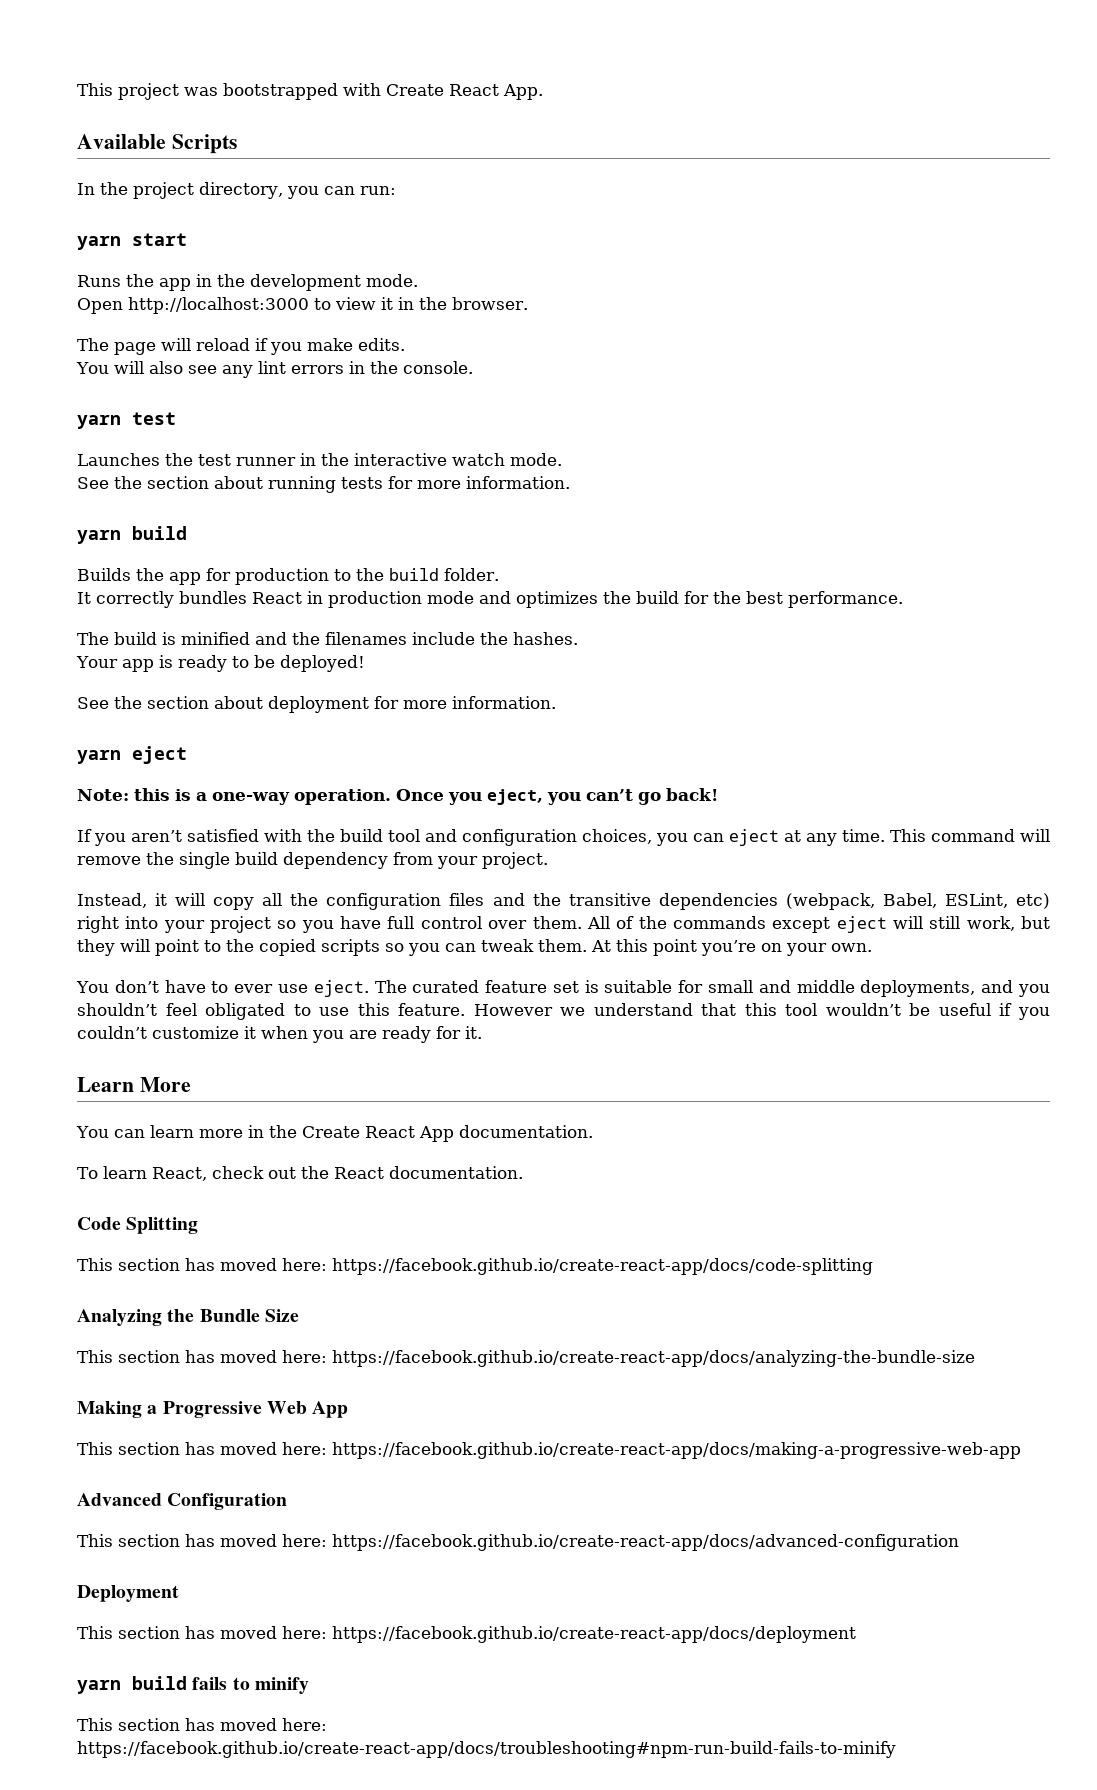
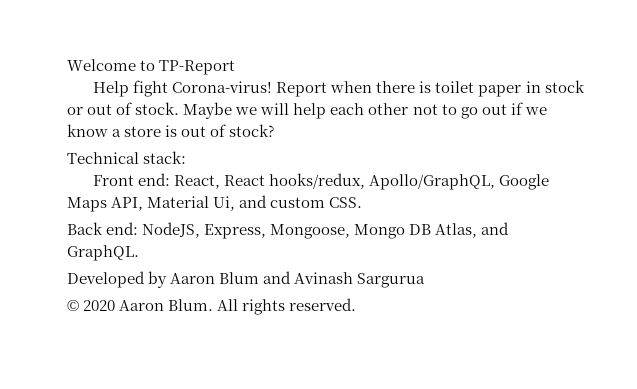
[77,83,543,100] [77,134,237,154] [77,182,396,199] [77,233,187,250] [77,274,418,291] [77,297,528,314] [77,338,405,355] [76,361,473,378] [77,412,176,429] [77,453,562,466] [77,476,570,493] [77,526,187,544] [77,568,499,585] [77,591,903,608] [77,632,578,645] [76,655,365,672] [77,696,556,713] [77,746,187,764] [77,788,718,805] [77,829,1050,846] [77,852,548,869] [77,893,1051,910] [77,916,1051,933] [77,939,872,956] [76,980,1050,997] [77,1003,1050,1020] [77,1026,482,1043] [77,1077,191,1092] [76,1125,593,1142] [77,1166,523,1181] [77,1217,199,1234] [77,1258,873,1275] [77,1309,299,1326] [77,1350,975,1367] [77,1401,349,1418] [77,1442,1021,1459] [77,1493,288,1510] [77,1534,959,1551] [77,1585,179,1602] [77,1626,856,1643] [77,1676,309,1694] [77,1718,327,1731] [77,1741,896,1758] This project was bootstrapped with Create React App. // Available Scripts // In the project directory, you can run: // yarn start // Runs the app in the development mode. // Open http://localhost:3000 to view it in the browser. // The page will reload if you make edits. // You will also see any lint errors in the console. // yarn test // Launches the test runner in the interactive watch mode. // See the section about running tests for more information. // yarn build // Builds the app for production to the build folder. // It correctly bundles React in production mode and optimizes the build for the best performance. // The build is minified and the filenames include the hashes. // Your app is ready to be deployed! // See the section about deployment for more information. // yarn eject // Note: this is a one-way operation. Once you eject, you can’t go back! // If you aren’t satisfied with the build tool and configuration choices, you can eject at any time. This command will remove the single build dependency from your project. // Instead, it will copy all the configuration files and the transitive dependencies (webpack, Babel, ESLint, etc) right into your project so you have full control over them. All of the commands except eject will still work, but they will point to the copied scripts so you can tweak them. At this point you’re on your own. // You don’t have to ever use eject. The curated feature set is suitable for small and middle deployments, and you shouldn’t feel obligated to use this feature. However we understand that this tool wouldn’t be useful if you couldn’t customize it when you are ready for it. // Learn More // You can learn more in the Create React App documentation. // To learn React, check out the React documentation. // Code Splitting // This section has moved here: https://facebook.github.io/create-react-app/docs/code-splitting // Analyzing the Bundle Size // This section has moved here: https://facebook.github.io/create-react-app/docs/analyzing-the-bundle-size // Making a Progressive Web App // This section has moved here: https://facebook.github.io/create-react-app/docs/making-a-progressive-web-app // Advanced Configuration // This section has moved here: https://facebook.github.io/create-react-app/docs/advanced-configuration // Deployment // This section has moved here: https://facebook.github.io/create-react-app/docs/deployment // yarn build fails to minify // This section has moved here: https://facebook.github.io/create-react-app/docs/troubleshooting#npm-run-build-fails-to-minify -> [67,59,236,75] [93,80,585,97] [67,102,547,119] [67,124,275,137] [67,151,187,164] [93,173,550,190] [67,195,363,212] [67,222,510,239] [67,245,139,261] [67,271,426,288] [67,298,357,315] Welcome to TP-Report // Help fight Corona-virus! Report when there is toilet paper in stock or out of stock. Maybe we will help each other not to go out if we know a store is out of stock? // Technical stack: // Front end: React, React hooks/redux, Apollo/GraphQL, Google Maps API, Material Ui, and custom CSS. // Back end: NodeJS, Express, Mongoose, Mongo DB Atlas, and GraphQL. // Developed by Aaron Blum and Avinash Sargurua // © 2020 Aaron Blum. All rights reserved.

